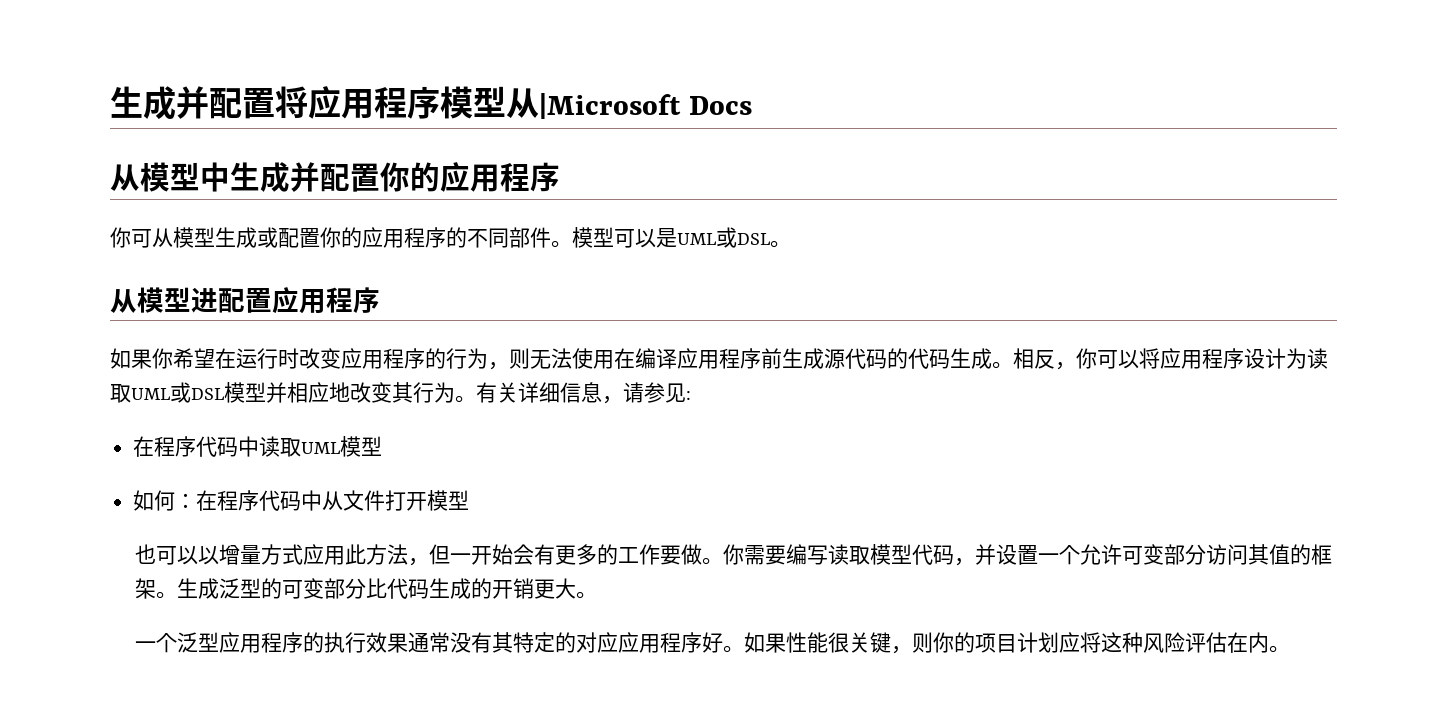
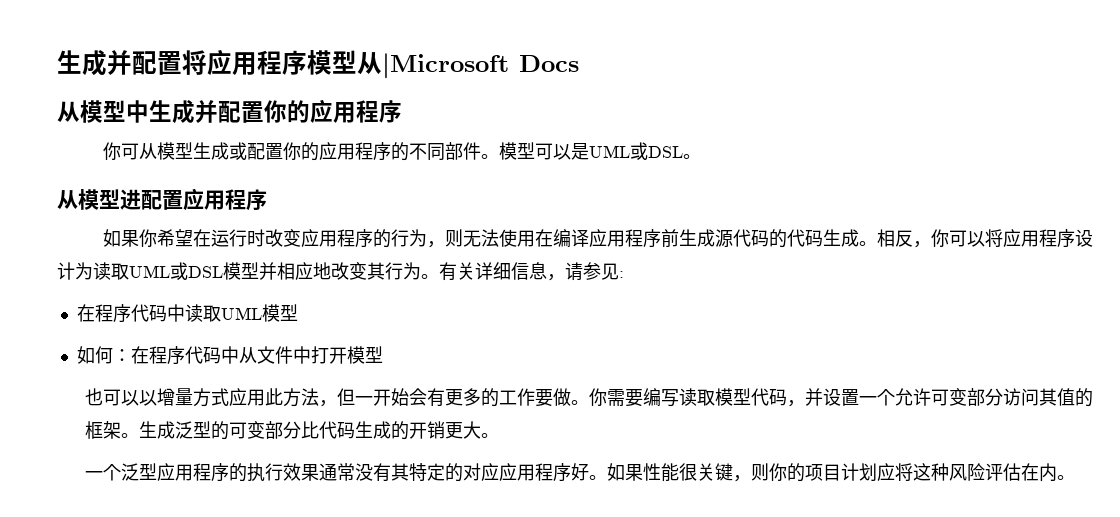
(386, 500) none -> [292,346,311,364] 中

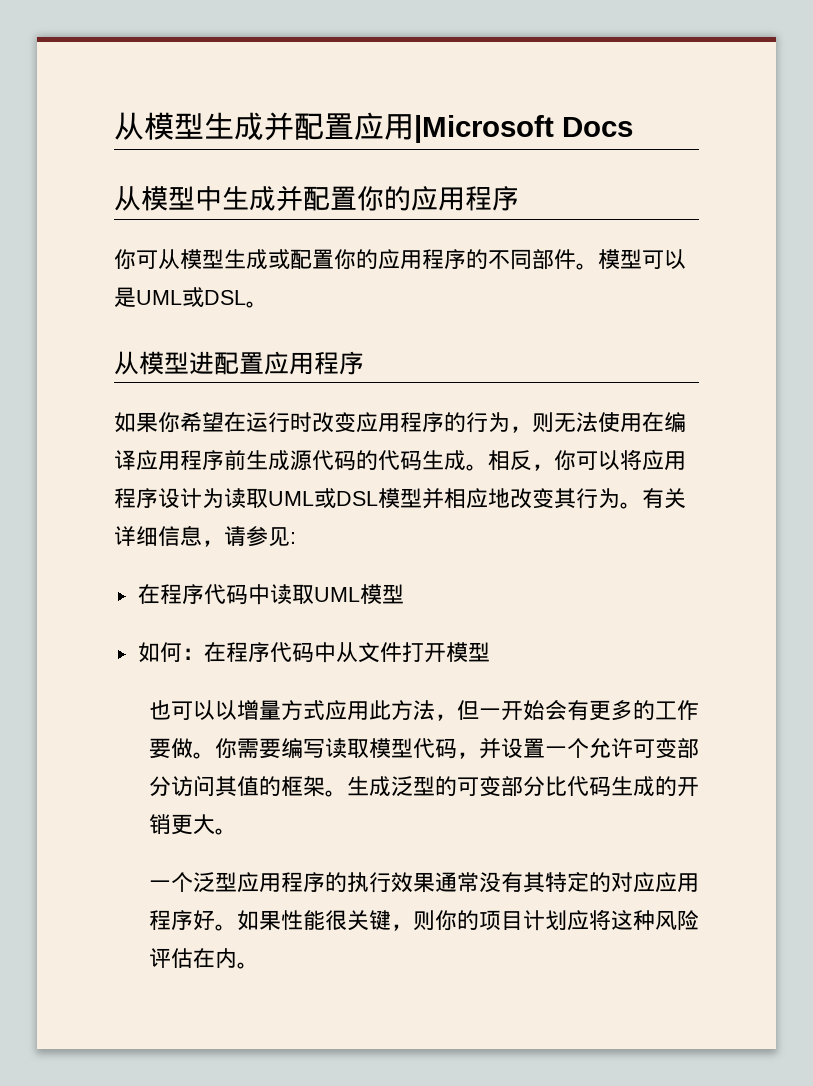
[57,49,382,76] 生成并配置将应用程序模型从 -> [114,112,414,141] 从模型生成并配置应用
[292,346,311,364] 中 -> (402, 652) none

